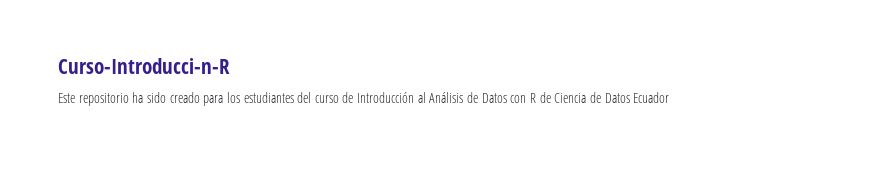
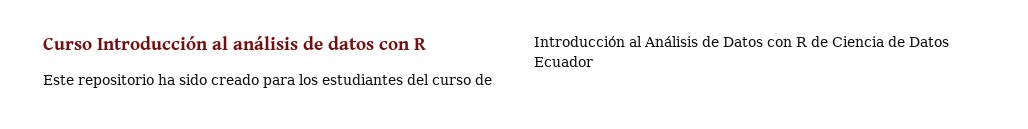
[58,58,230,74] Curso-Introducci-n-R -> [43,36,426,50] Curso Introducción al análisis de datos con R

